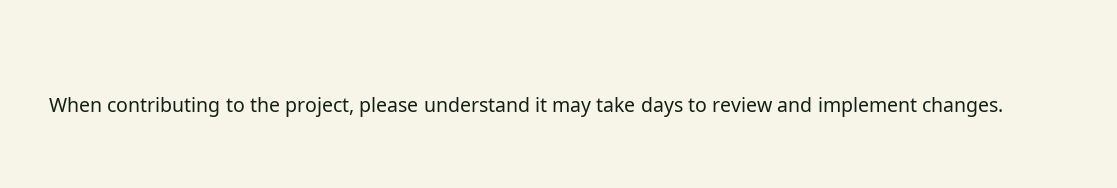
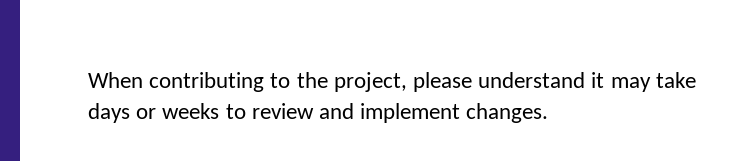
(683, 107) none -> [136,103,220,119] or weeks

